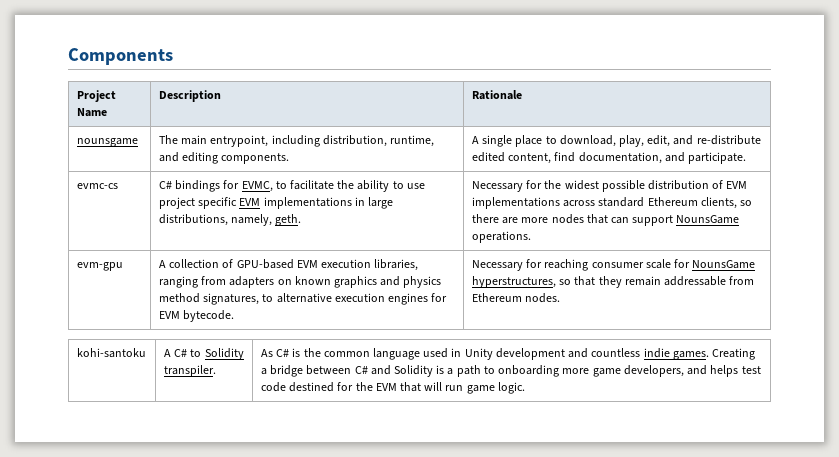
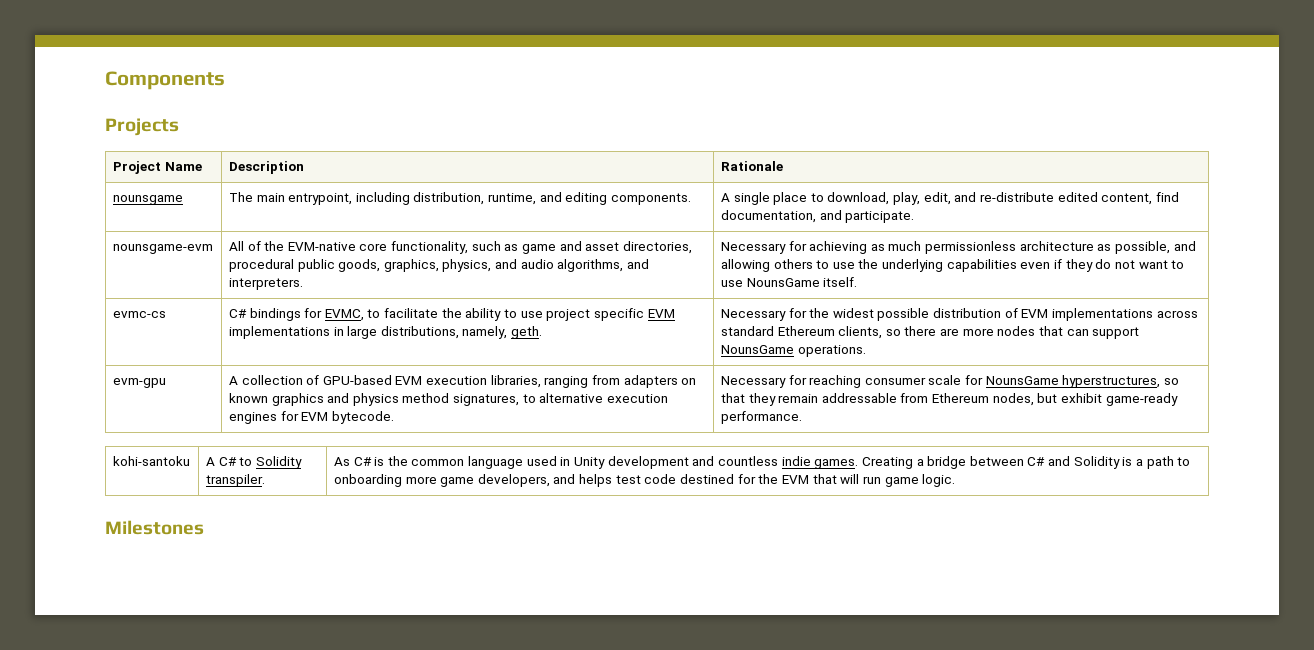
(173, 56) none -> [105,118,179,136] // Projects
(746, 158) none -> [112,244,213,254] [228,241,692,254] [228,259,650,272] [228,278,303,290] [720,241,1196,254] [720,259,1185,272] [720,277,858,287] // nounsgame-evm | All of the EVM-native core functionality, such as game and asset directories, procedural public goods, graphics, physics, and audio algorithms, and interpreters. | Necessary for achieving as much permissionless architecture as possible, and allowing others to use the underlying capabilities even if they do not want to use NounsGame itself.
[525,293,561,303] nodes. -> [992,393,1178,406] [720,411,802,424] nodes, but exhibit game-ready performance.
(525, 388) none -> [105,520,204,535] // Milestones

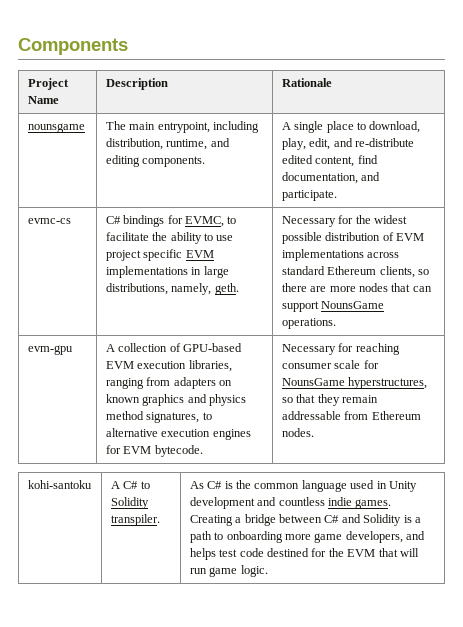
[105,118,179,136] // Projects -> (128, 46) none
[112,244,213,254] [228,241,692,254] [228,259,650,272] [228,278,303,290] [720,241,1196,254] [720,259,1185,272] [720,277,858,287] // nounsgame-evm | All of the EVM-native core functionality, such as game and asset directories, procedural public goods, graphics, physics, and audio algorithms, and interpreters. | Necessary for achieving as much permissionless architecture as possible, and allowing others to use the underlying capabilities even if they do not want to use NounsGame itself. -> (337, 195) none
[992,393,1178,406] [720,411,802,424] nodes, but exhibit game-ready performance. -> [281,428,314,437] nodes.
[105,520,204,535] // Milestones -> (268, 571) none

